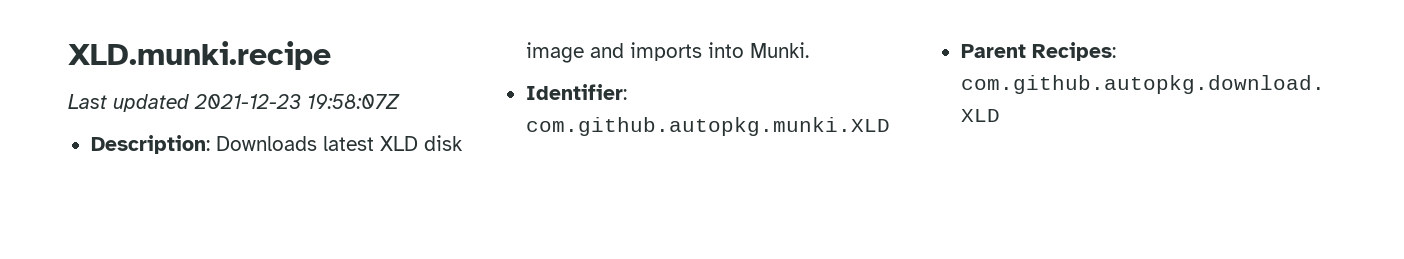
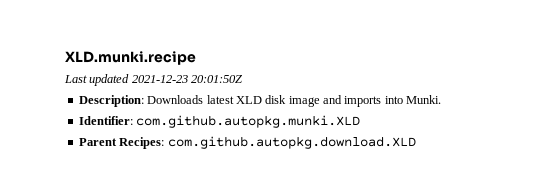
[307,94,400,109] 19:58:07Z -> [191,75,244,83] 20:01:50Z

